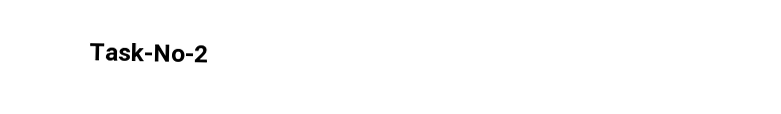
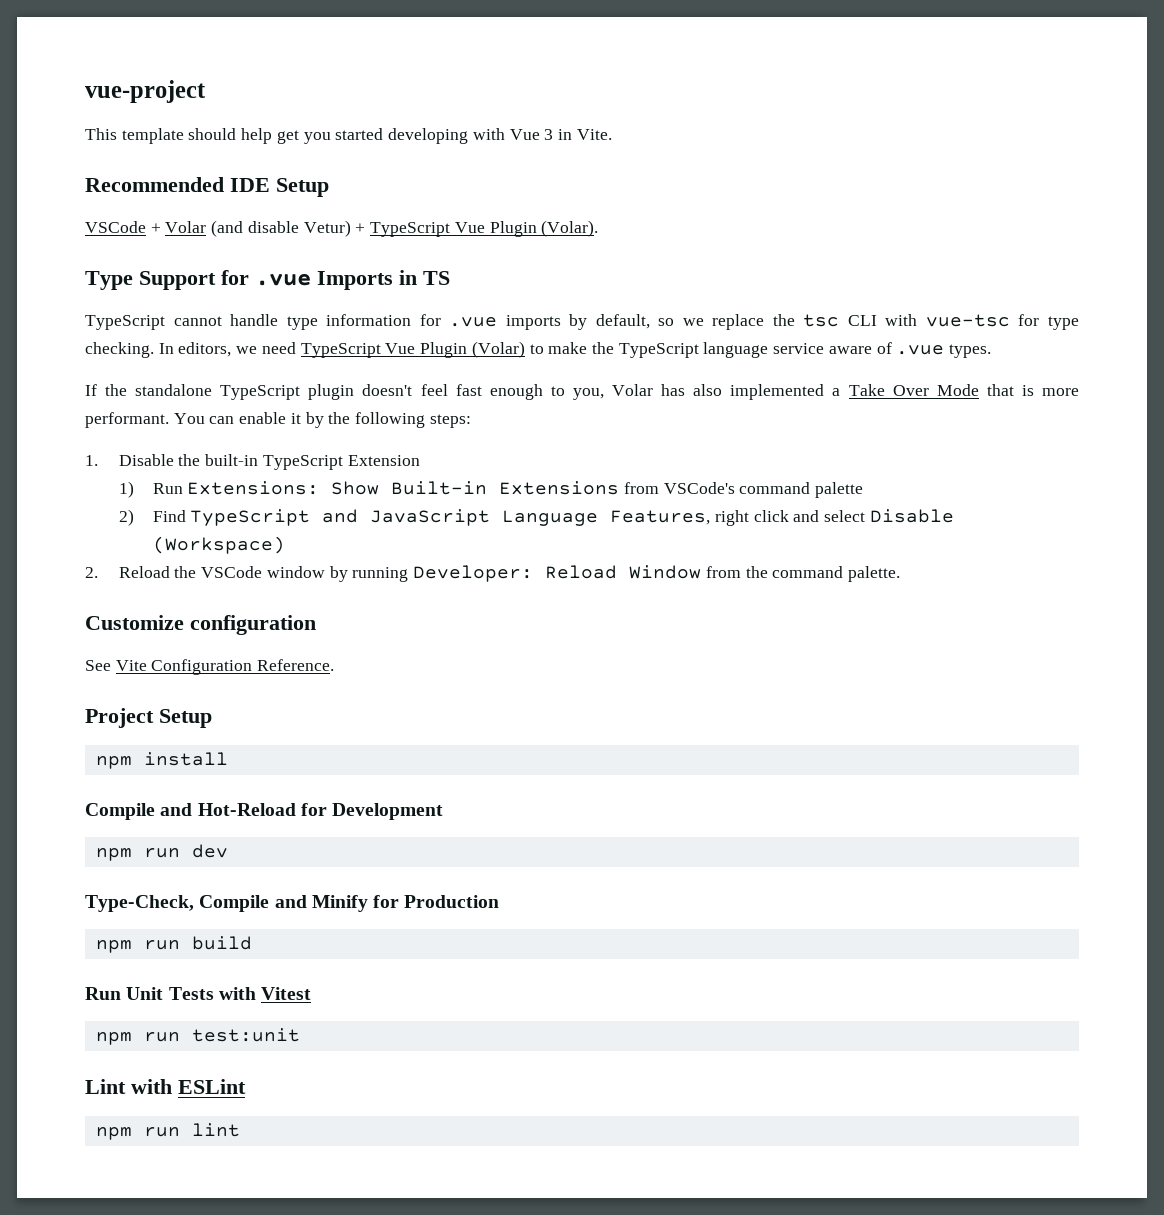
[88,42,209,63] Task-No-2 -> [85,80,206,103] [85,128,612,144] [85,177,329,197] [85,220,599,237] [85,270,450,290] [85,314,1079,330] [85,341,992,358] [85,384,1079,400] [85,412,471,428] [85,454,420,470] [118,481,864,498] [118,509,954,526] [152,536,285,554] [85,565,901,582] [85,615,316,635] [85,659,335,675] [85,708,212,728] [95,752,228,769] [85,803,444,820] [95,844,228,861] [85,895,500,912] [95,936,252,953] [85,987,312,1000] [95,1028,300,1045] [85,1079,246,1094] [95,1123,240,1140] vue-project // This template should help get you started developing with Vue 3 in Vite. // Recommended IDE Setup // VSCode + Volar (and disable Vetur) + TypeScript Vue Plugin (Volar). // Type Support for .vue Imports in TS // TypeScript cannot handle type information for .vue imports by default, so we replace the tsc CLI with vue-tsc for type checking. In editors, we need TypeScript Vue Plugin (Volar) to make the TypeScript language service aware of .vue types. // If the standalone TypeScript plugin doesn't feel fast enough to you, Volar has also implemented a Take Over Mode that is more performant. You can enable it by the following steps: // 1. Disable the built-in TypeScript Extension // 1) Run Extensions: Show Built-in Extensions from VSCode's command palette // 2) Find TypeScript and JavaScript Language Features, right click and select Disable (Workspace) // 2. Reload the VSCode window by running Developer: Reload Window from the command palette. // Customize configuration // See Vite Configuration Reference. // Project Setup // npm install // Compile and Hot-Reload for Development // npm run dev // Type-Check, Compile and Minify for Production // npm run build // Run Unit Tests with Vitest // npm run test:unit // Lint with ESLint // npm run lint

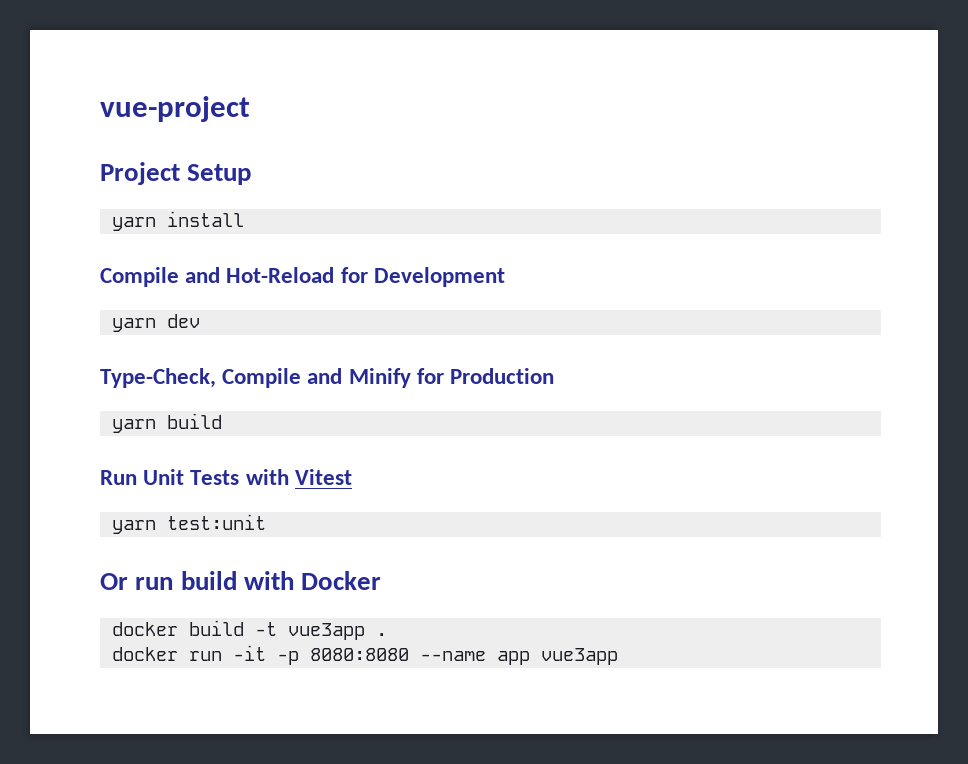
[85,128,612,144] [85,177,329,197] [85,220,599,237] [85,270,450,290] [85,314,1079,330] [85,341,992,358] [85,384,1079,400] [85,412,471,428] [85,454,420,470] [118,481,864,498] [118,509,954,526] [152,536,285,554] [85,565,901,582] [85,615,316,635] [85,659,335,675] // This template should help get you started developing with Vue 3 in Vite. // Recommended IDE Setup // VSCode + Volar (and disable Vetur) + TypeScript Vue Plugin (Volar). // Type Support for .vue Imports in TS // TypeScript cannot handle type information for .vue imports by default, so we replace the tsc CLI with vue-tsc for type checking. In editors, we need TypeScript Vue Plugin (Volar) to make the TypeScript language service aware of .vue types. // If the standalone TypeScript plugin doesn't feel fast enough to you, Volar has also implemented a Take Over Mode that is more performant. You can enable it by the following steps: // 1. Disable the built-in TypeScript Extension // 1) Run Extensions: Show Built-in Extensions from VSCode's command palette // 2) Find TypeScript and JavaScript Language Features, right click and select Disable (Workspace) // 2. Reload the VSCode window by running Developer: Reload Window from the command palette. // Customize configuration // See Vite Configuration Reference. -> (250, 109) none
[95,756,132,769] npm -> [112,217,156,231] yarn
[95,848,180,861] npm run -> [112,318,156,332] yarn
[95,940,180,953] npm run -> [112,419,156,433] yarn
[95,1032,180,1045] npm run -> [112,520,156,534] yarn
[85,1079,246,1094] [95,1123,240,1140] Lint with ESLint // npm run lint -> [100,571,382,590] [112,620,387,640] [112,645,618,665] Or run build with Docker // docker build -t vue3app . // docker run -it -p 8080:8080 --name app vue3app

